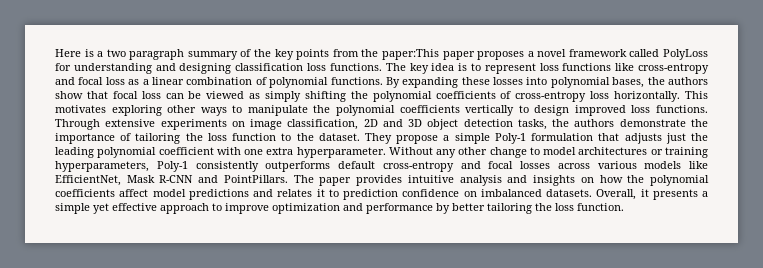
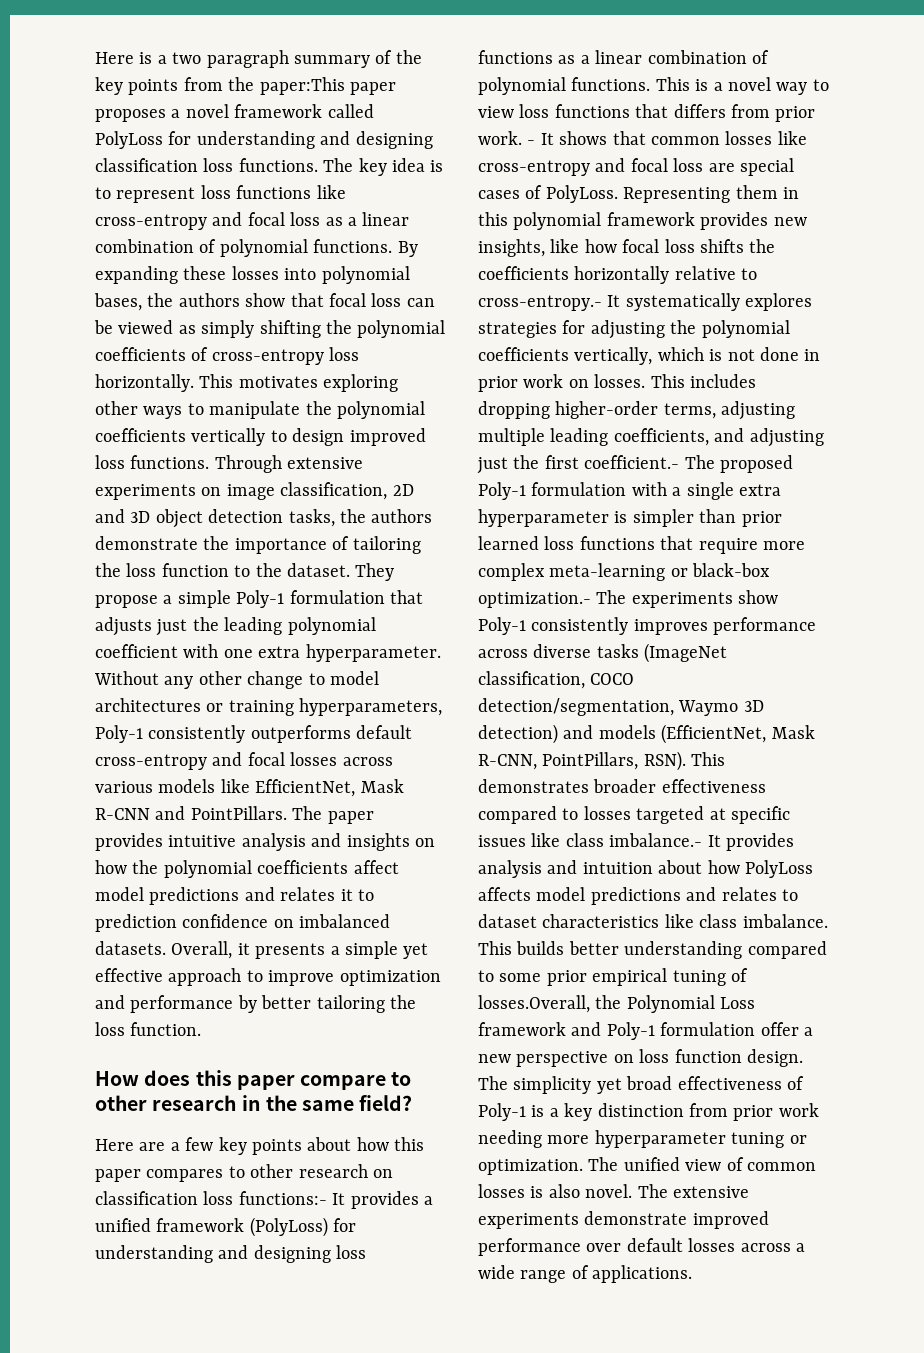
(624, 207) none -> [95,1070,412,1090] [95,1095,413,1111] [95,1137,425,1155] [95,1164,393,1182] [95,1191,433,1209] [95,1217,357,1237] [95,1245,367,1263] [478,50,769,64] [478,77,829,95] [478,104,816,122] [478,131,807,145] [478,158,794,176] [478,185,799,203] [478,212,807,230] [478,239,776,257] [478,266,758,284] [478,293,813,311] [478,320,790,339] [478,347,821,365] [478,374,756,392] [478,401,796,420] [478,428,824,447] [477,455,793,474] [478,482,781,500] [478,509,782,527] [478,536,805,554] [478,563,771,581] [478,590,779,608] [478,617,817,635] [478,643,728,663] [478,671,635,689] [478,698,764,716] [478,724,815,744] [478,751,726,771] [478,779,766,793] [478,806,790,824] [478,833,794,851] [478,860,813,878] [478,887,798,905] [478,914,828,928] [478,941,827,959] [478,968,748,986] [478,995,756,1013] [478,1022,813,1040] [478,1049,803,1067] [478,1076,804,1094] [478,1103,819,1121] [478,1130,807,1148] [478,1157,816,1175] [478,1184,749,1198] [478,1211,769,1229] [478,1238,805,1256] [478,1265,693,1283] // How does this paper compare to other research in the same field? // Here are a few key points about how this paper compares to other research on classification loss functions:- It provides a unified framework (PolyLoss) for understanding and designing loss functions as a linear combination of polynomial functions. This is a novel way to view loss functions that differs from prior work. - It shows that common losses like cross-entropy and focal loss are special cases of PolyLoss. Representing them in this polynomial framework provides new insights, like how focal loss shifts the coefficients horizontally relative to cross-entropy.- It systematically explores strategies for adjusting the polynomial coefficients vertically, which is not done in prior work on losses. This includes dropping higher-order terms, adjusting multiple leading coefficients, and adjusting just the first coefficient.- The proposed Poly-1 formulation with a single extra hyperparameter is simpler than prior learned loss functions that require more complex meta-learning or black-box optimization.- The experiments show Poly-1 consistently improves performance across diverse tasks (ImageNet classification, COCO detection/segmentation, Waymo 3D detection) and models (EfficientNet, Mask R-CNN, PointPillars, RSN). This demonstrates broader effectiveness compared to losses targeted at specific issues like class imbalance.- It provides analysis and intuition about how PolyLoss affects model predictions and relates to dataset characteristics like class imbalance. This builds better understanding compared to some prior empirical tuning of losses.Overall, the Polynomial Loss framework and Poly-1 formulation offer a new perspective on loss function design. The simplicity yet broad effectiveness of Poly-1 is a key distinction from prior work needing more hyperparameter tuning or optimization. The unified view of common losses is also novel. The extensive experiments demonstrate improved performance over default losses across a wide range of applications.

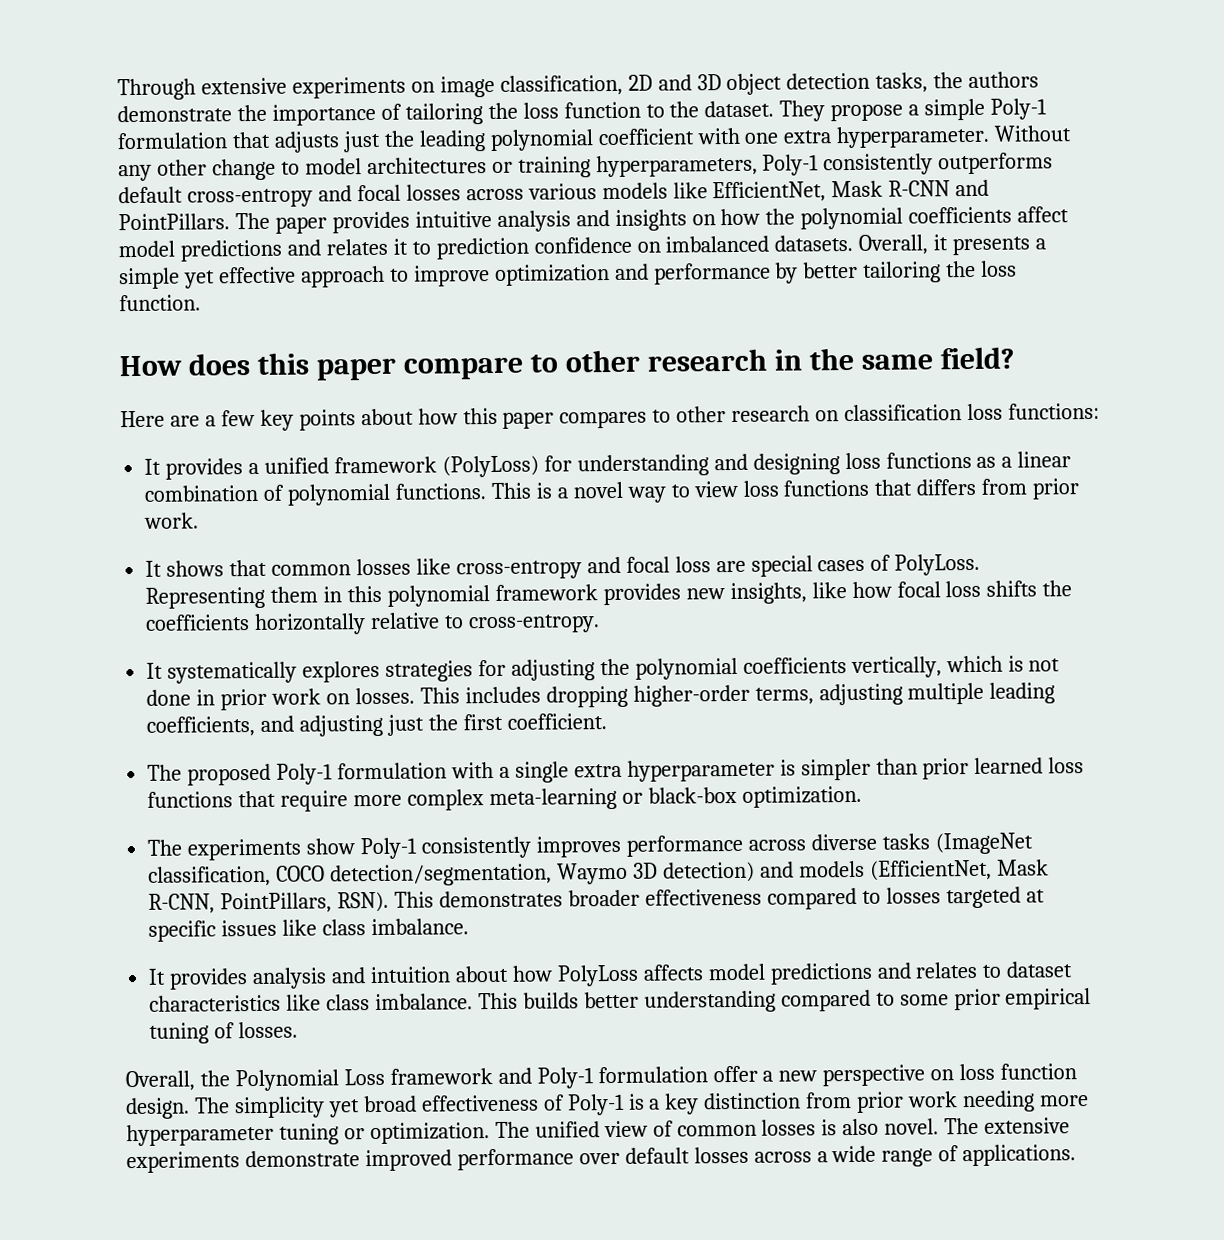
[95,50,422,68] [95,77,396,95] [95,104,374,122] [95,131,433,149] [95,158,444,176] [95,185,346,203] [95,212,410,230] [95,239,418,257] [95,266,410,284] [94,293,435,311] [94,320,446,338] [95,347,360,365] [95,374,399,392] [95,401,425,419] [95,428,426,446] [95,455,210,469] Here is a two paragraph summary of the key points from the paper:This paper proposes a novel framework called PolyLoss for understanding and designing classification loss functions. The key idea is to represent loss functions like cross-entropy and focal loss as a linear combination of polynomial functions. By expanding these losses into polynomial bases, the authors show that focal loss can be viewed as simply shifting the polynomial coefficients of cross-entropy loss horizontally. This motivates exploring other ways to manipulate the polynomial coefficients vertically to design improved loss functions. -> (117, 89) none
[238,1191,327,1205] functions:- -> [1007,402,1100,420] functions: //
[527,140,536,145] - -> (200, 520) //
[478,295,602,311] cross-entropy.- -> [467,614,600,634] cross-entropy. //
[584,455,680,469] coefficient.- -> [506,713,607,730] coefficient. //
[478,592,591,608] optimization.- -> [741,785,862,808] optimization. //
[609,833,703,847] imbalance.- -> [370,918,469,936] imbalance. //
[478,995,590,1013] losses.Overall, -> [238,1021,299,1039] [125,1070,195,1092] losses. // Overall,

